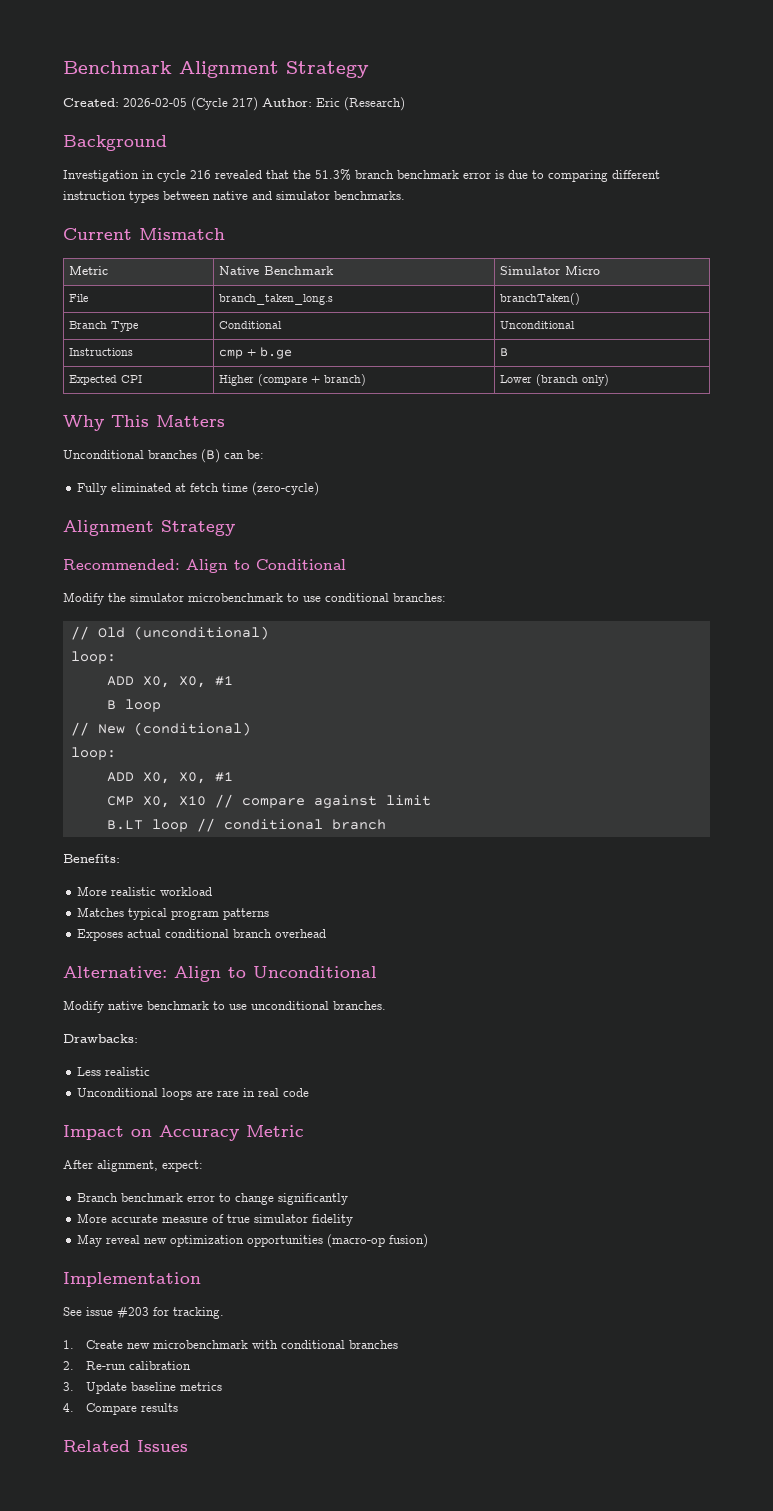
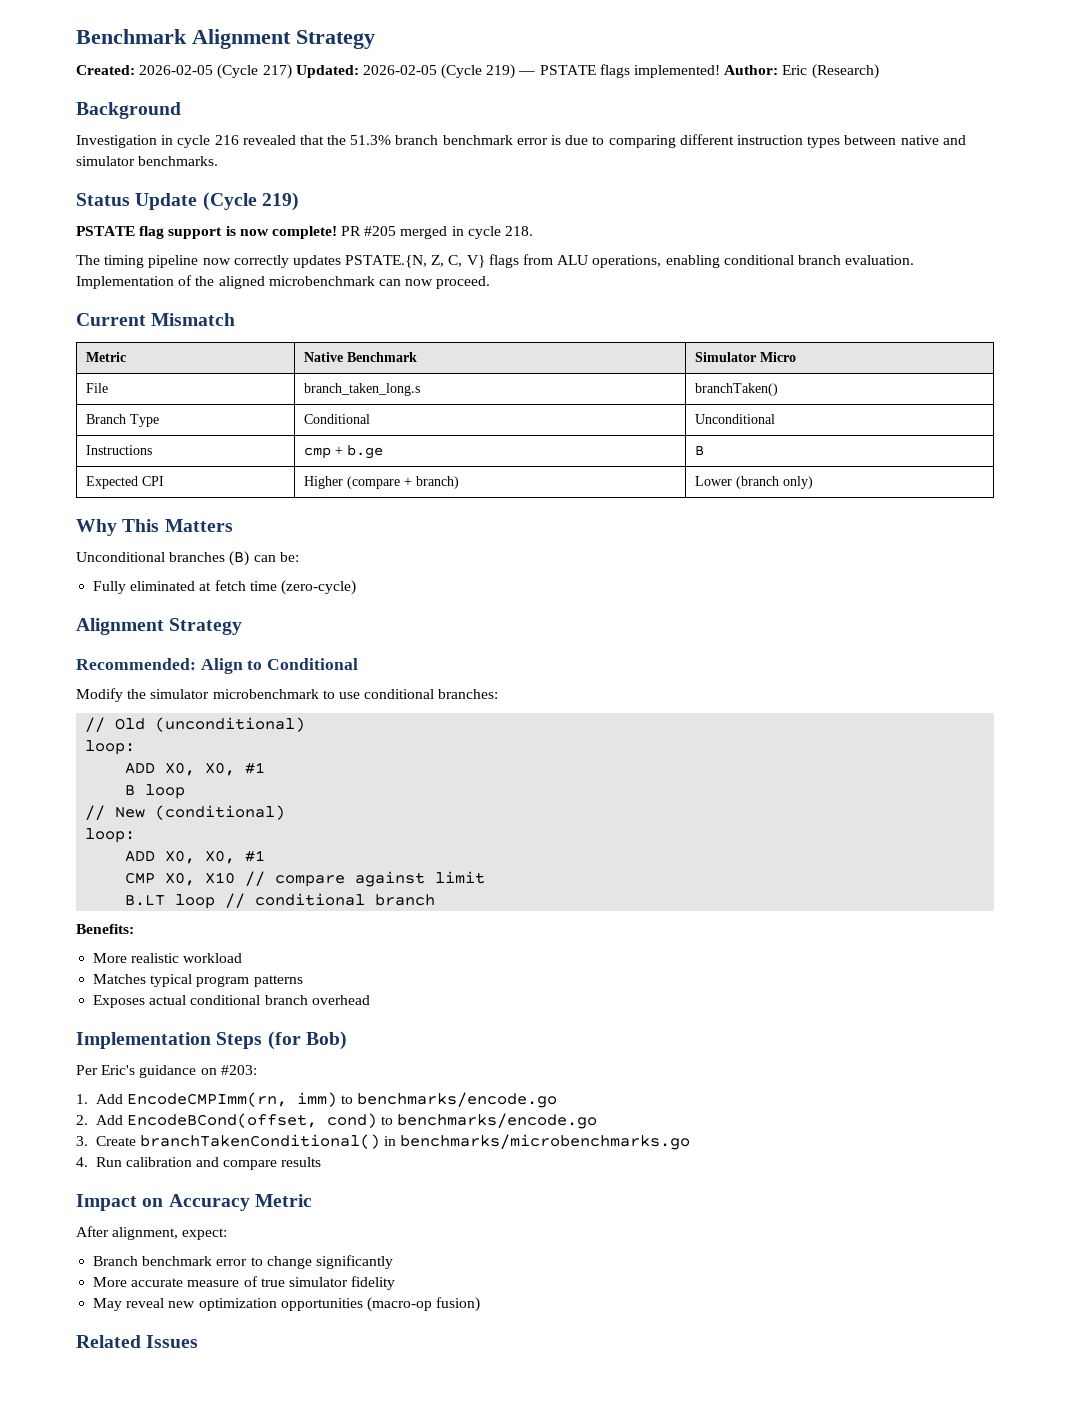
(258, 104) none -> [295,64,721,79] Updated: 2026-02-05 (Cycle 219) — PSTATE flags implemented!
(405, 195) none -> [76,192,299,211] [76,226,534,239] [76,254,915,268] [76,275,491,289] // Status Update (Cycle 219) // PSTATE flag support is now complete! PR #205 merged in cycle 218. // The timing pipeline now correctly updates PSTATE.{N, Z, C, V} flags from ALU operations, enabling conditional branch evaluation. Implementation of the aligned microbenchmark can now proceed.
[63,966,377,982] [63,1000,386,1013] [63,1034,138,1043] [77,1067,151,1076] [77,1088,310,1100] Alternative: Align to Unconditional // Modify native benchmark to use unconditional branches. // Drawbacks: // Less realistic // Unconditional loops are rare in real code -> [76,1031,347,1050] [76,1065,257,1078] [76,1092,558,1108] [76,1113,598,1129] [76,1134,691,1150] [76,1157,322,1170] Implementation Steps (for Bob) // Per Eric's guidance on #203: // 1. Add EncodeCMPImm(rn, imm) to benchmarks/encode.go // 2. Add EncodeBCond(offset, cond) to benchmarks/encode.go // 3. Create branchTakenConditional() in benchmarks/microbenchmarks.go // 4. Run calibration and compare results
[63,1272,201,1287] [63,1306,224,1320] [63,1340,399,1349] [63,1361,192,1370] [63,1382,223,1394] [63,1403,179,1415] // Implementation // See issue #203 for tracking. // 1. Create new microbenchmark with conditional branches // 2. Re-run calibration // 3. Update baseline metrics // 4. Compare results -> (481, 1304) none

